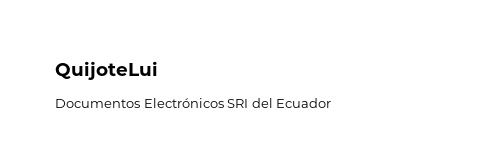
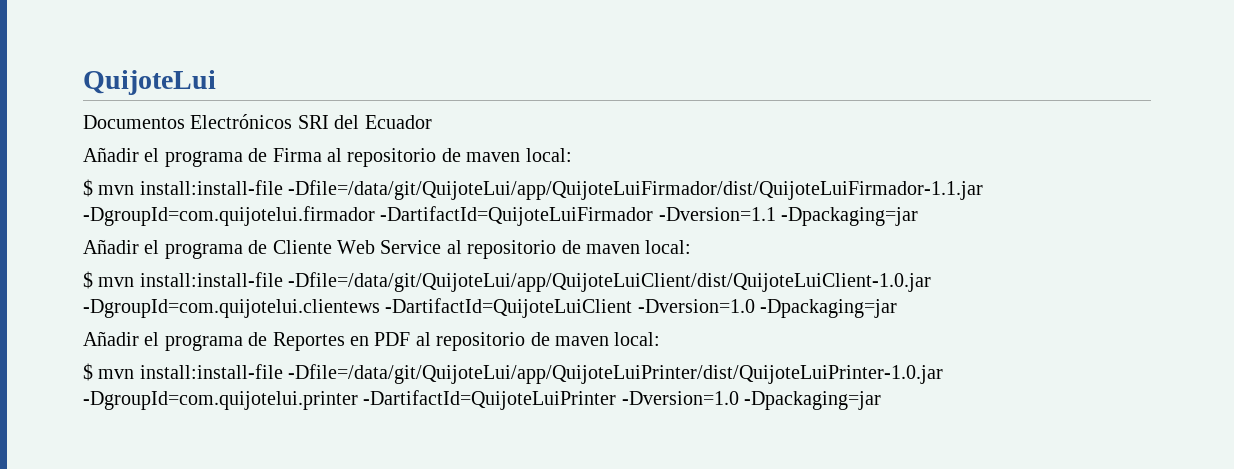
(332, 103) none -> [83,147,572,167] [83,179,984,200] [83,206,919,226] [83,239,692,259] [83,271,932,292] [83,298,898,318] [83,331,661,351] [83,363,944,384] [83,390,882,410] // Añadir el programa de Firma al repositorio de maven local: // $ mvn install:install-file -Dfile=/data/git/QuijoteLui/app/QuijoteLuiFirmador/dist/QuijoteLuiFirmador-1.1.jar -DgroupId=com.quijotelui.firmador -DartifactId=QuijoteLuiFirmador -Dversion=1.1 -Dpackaging=jar // Añadir el programa de Cliente Web Service al repositorio de maven local: // $ mvn install:install-file -Dfile=/data/git/QuijoteLui/app/QuijoteLuiClient/dist/QuijoteLuiClient-1.0.jar -DgroupId=com.quijotelui.clientews -DartifactId=QuijoteLuiClient -Dversion=1.0 -Dpackaging=jar // Añadir el programa de Reportes en PDF al repositorio de maven local: // $ mvn install:install-file -Dfile=/data/git/QuijoteLui/app/QuijoteLuiPrinter/dist/QuijoteLuiPrinter-1.0.jar -DgroupId=com.quijotelui.printer -DartifactId=QuijoteLuiPrinter -Dversion=1.0 -Dpackaging=jar

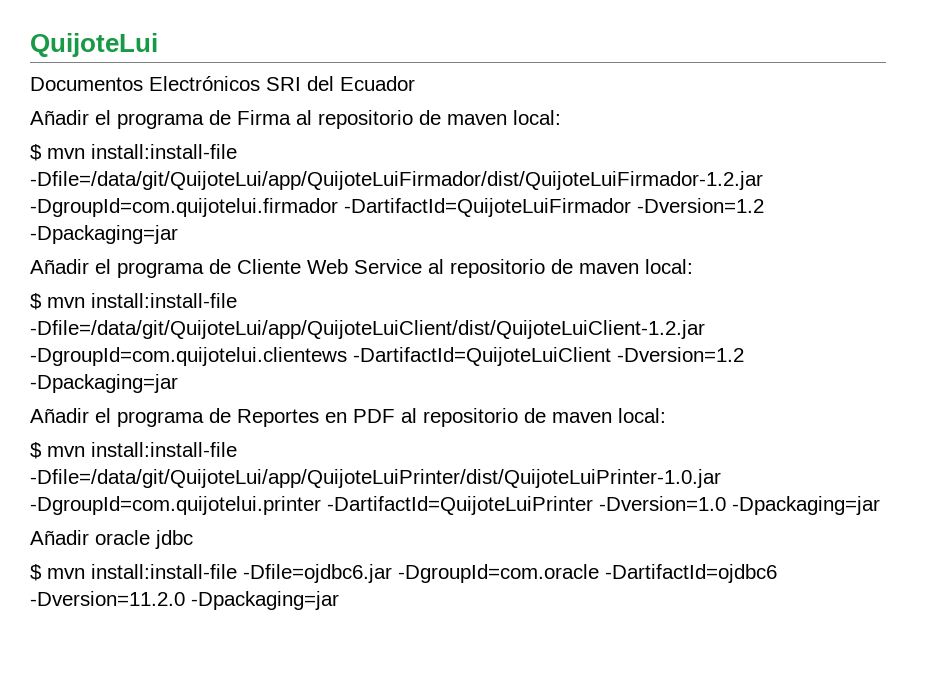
[288,180,984,200] -Dfile=/data/git/QuijoteLui/app/QuijoteLuiFirmador/dist/QuijoteLuiFirmador-1.1.jar -> [30,171,763,190] -Dfile=/data/git/QuijoteLui/app/QuijoteLuiFirmador/dist/QuijoteLuiFirmador-1.2.jar
[658,207,776,221] -Dversion=1.1 -> [637,198,764,213] -Dversion=1.2
[288,272,932,292] -Dfile=/data/git/QuijoteLui/app/QuijoteLuiClient/dist/QuijoteLuiClient-1.0.jar -> [30,320,705,339] -Dfile=/data/git/QuijoteLui/app/QuijoteLuiClient/dist/QuijoteLuiClient-1.2.jar
[637,299,755,313] -Dversion=1.0 -> [617,347,744,362] -Dversion=1.2
(882, 400) none -> [30,530,193,549] [30,564,777,583] [30,591,339,610] // Añadir oracle jdbc // $ mvn install:install-file -Dfile=ojdbc6.jar -DgroupId=com.oracle -DartifactId=ojdbc6 -Dversion=11.2.0 -Dpackaging=jar

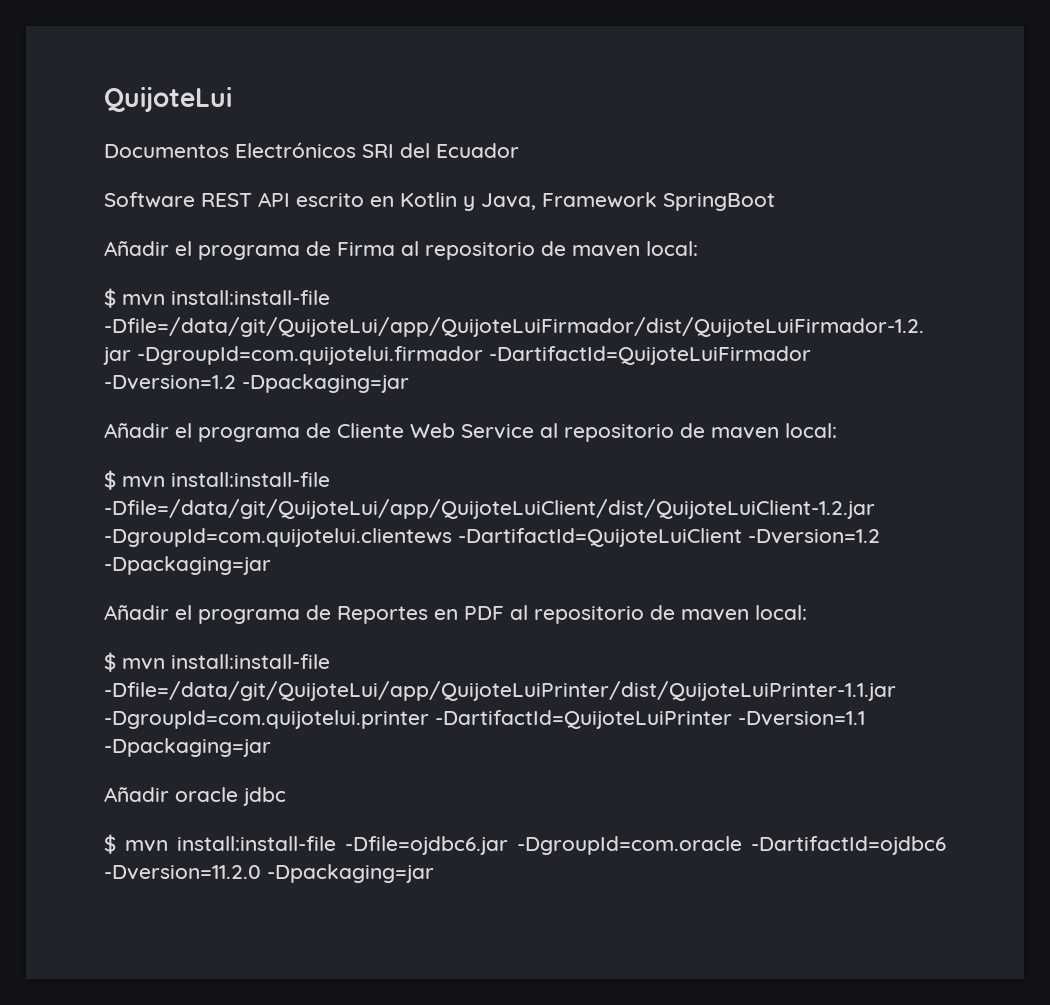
(415, 83) none -> [104,192,775,211] // Software REST API escrito en Kotlin y Java, Framework SpringBoot
[30,469,721,488] -Dfile=/data/git/QuijoteLui/app/QuijoteLuiPrinter/dist/QuijoteLuiPrinter-1.0.jar -> [104,681,896,701] -Dfile=/data/git/QuijoteLui/app/QuijoteLuiPrinter/dist/QuijoteLuiPrinter-1.1.jar
[599,496,726,511] -Dversion=1.0 -> [738,711,865,726] -Dversion=1.1

